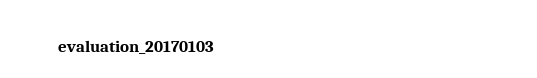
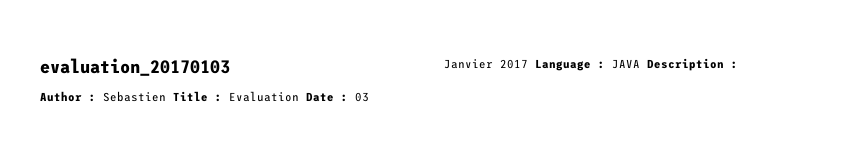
(214, 47) none -> [40,91,369,102] [444,58,738,71] // Author : Sebastien Title : Evaluation Date : 03 Janvier 2017 Language : JAVA Description :

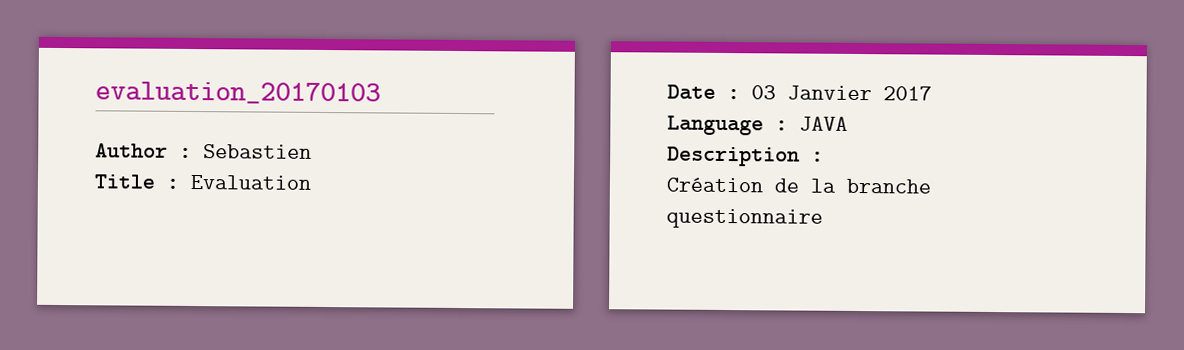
(166, 96) none -> (312, 151) //
(299, 96) none -> (311, 182) //
(528, 64) none -> (932, 93) //
(640, 64) none -> (848, 123) //
(738, 65) none -> [666,177,931,194] [666,208,823,229] // Création de la branche questionnaire

